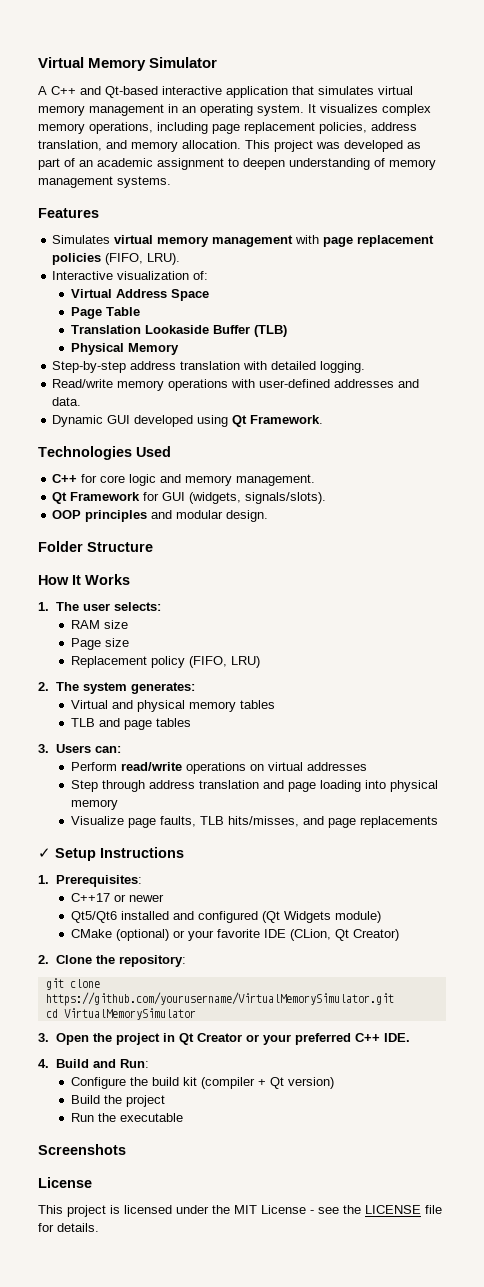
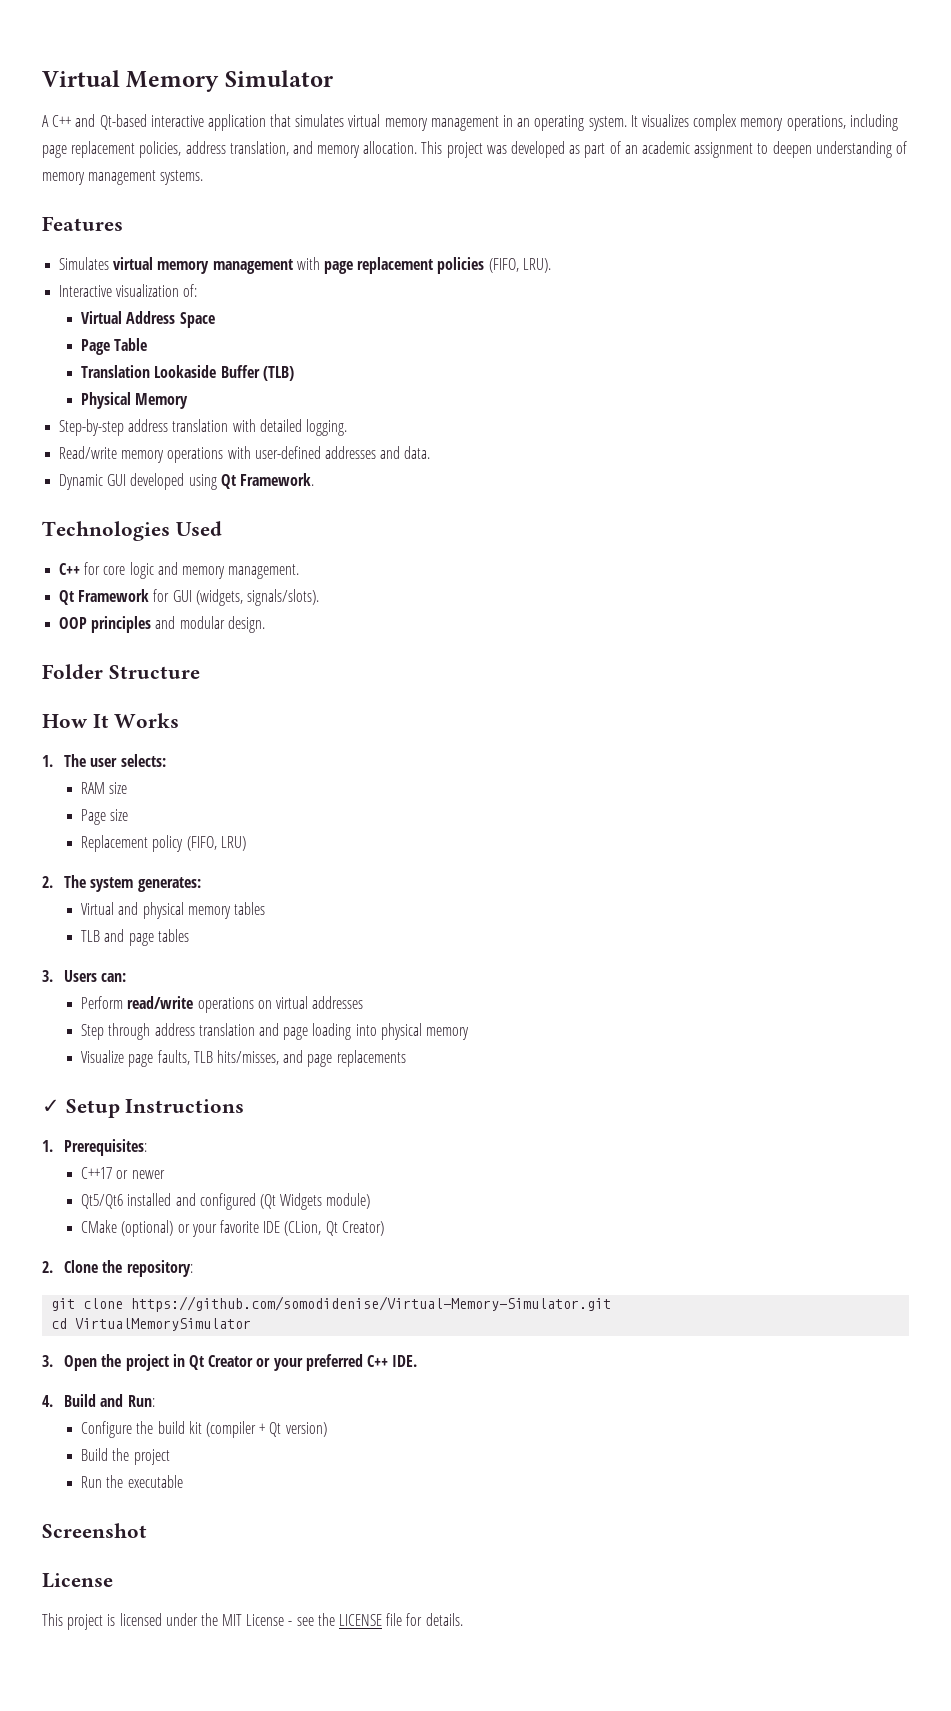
[45,992,394,1006] https://github.com/yourusername/VirtualMemorySimulator.git -> [131,1296,612,1312] https://github.com/somodidenise/Virtual-Memory-Simulator.git
[38,1144,126,1155] Screenshots -> [42,1523,147,1538] Screenshot

